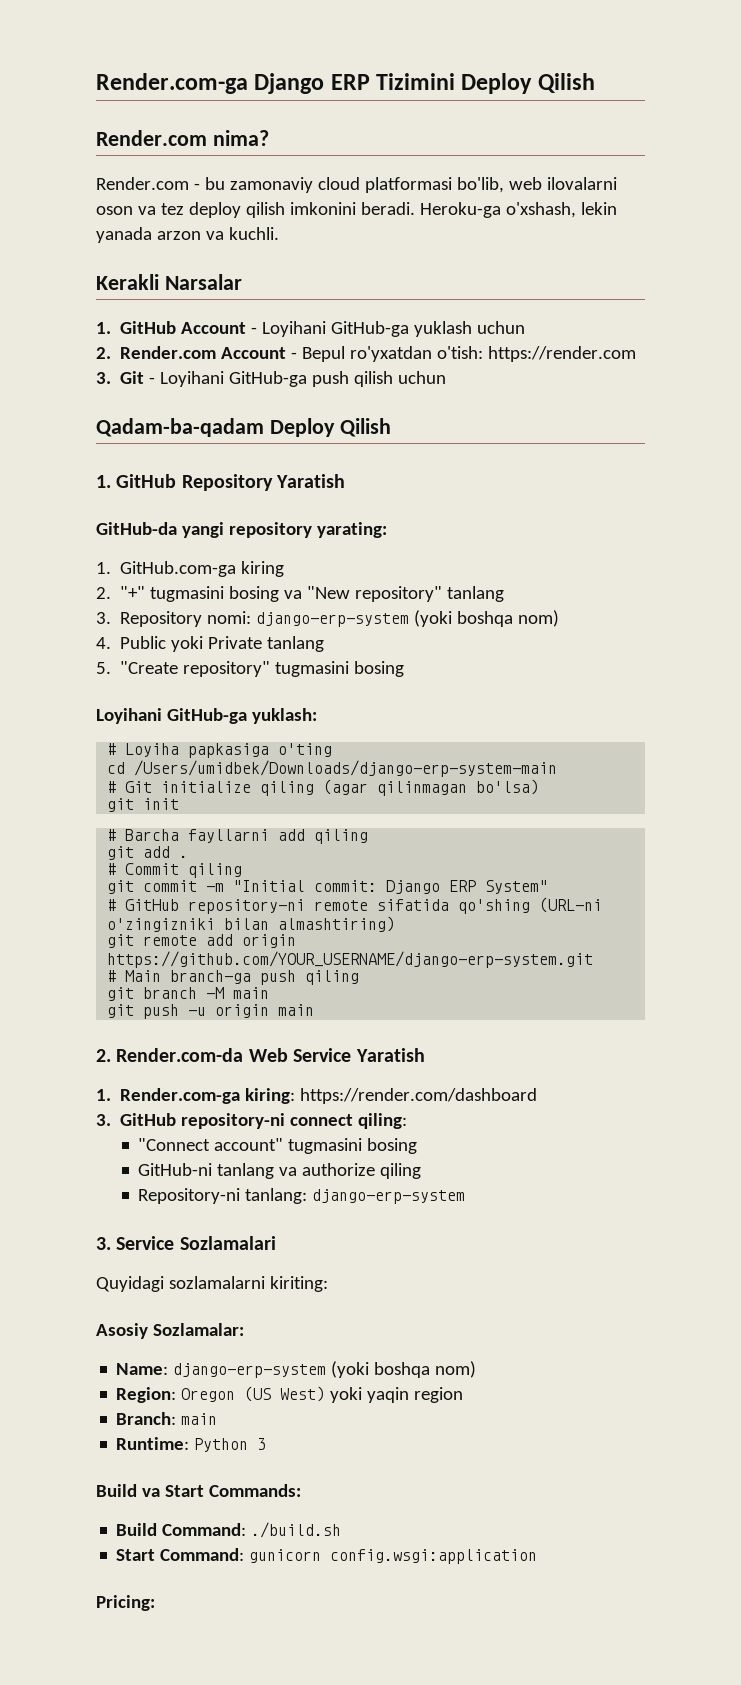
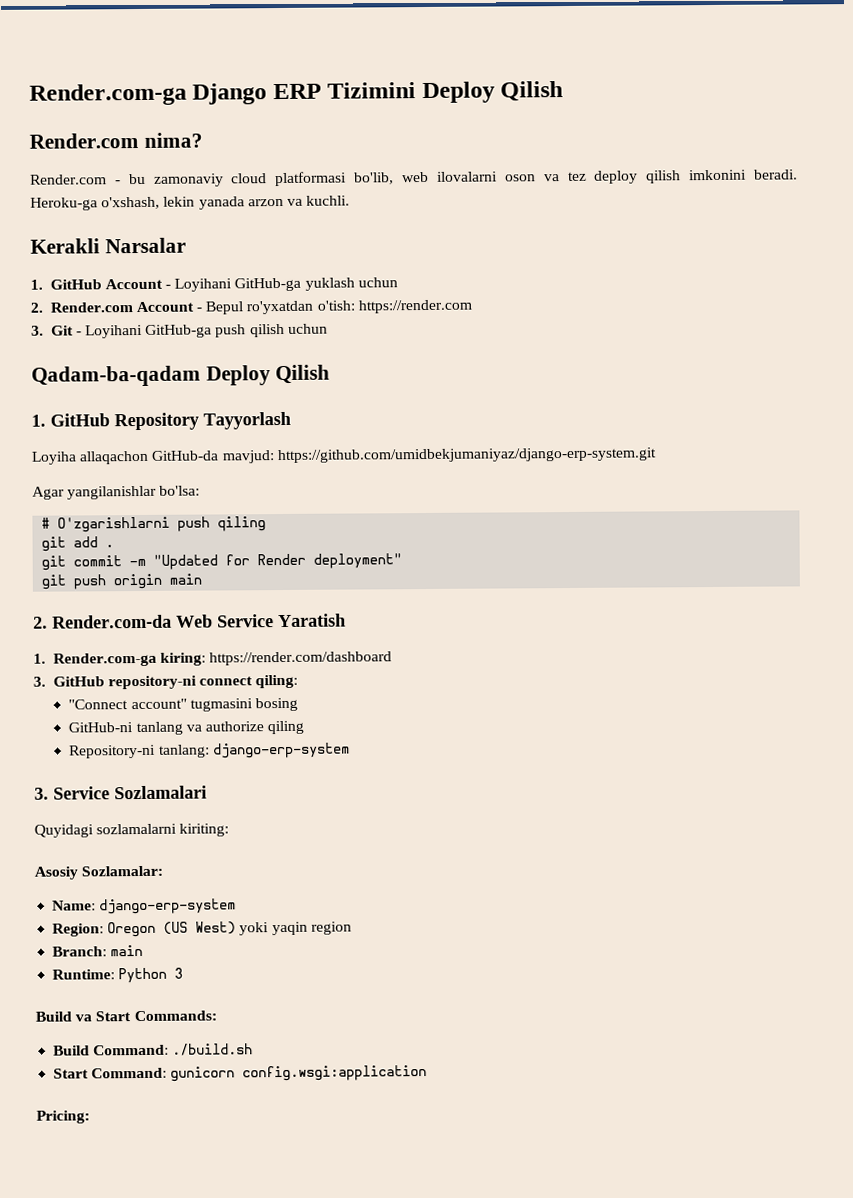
[276,474,346,488] [96,522,387,538] [96,561,285,577] [96,586,505,602] [96,610,560,627] [96,636,325,652] [96,661,405,677] [96,708,317,724] [107,743,333,758] [107,760,558,777] [107,779,540,796] [107,798,180,812] [107,829,306,843] Yaratish // GitHub-da yangi repository yarating: // 1. GitHub.com-ga kiring // 2. "+" tugmasini bosing va "New repository" tanlang // 3. Repository nomi: django-erp-system (yoki boshqa nom) // 4. Public yoki Private tanlang // 5. "Create repository" tugmasini bosing // Loyihani GitHub-ga yuklash: // # Loyiha papkasiga o'ting // cd /Users/umidbek/Downloads/django-erp-system-main // # Git initialize qiling (agar qilinmagan bo'lsa) // git init // # Barcha fayllarni add -> [203,411,291,430] [31,447,657,465] [32,485,201,500] [41,516,211,533] Tayyorlash // Loyiha allaqachon GitHub-da mavjud: https://github.com/umidbekjumaniyaz/django-erp-system.git // Agar yangilanishlar bo'lsa: // # O'zgarishlarni push
[107,863,243,878] // # Commit qiling -> (115, 546) none
[233,880,549,894] [107,897,603,914] [107,916,396,932] [107,934,297,948] [107,951,594,968] [107,970,360,985] [107,987,270,1001] "Initial commit: Django ERP System" // # GitHub repository-ni remote sifatida qo'shing (URL-ni o'zingizniki bilan almashtiring) // git remote add origin https://github.com/YOUR_USERNAME/django-erp-system.git // # Main branch-ga push qiling // git branch -M main -> [153,553,403,570] "Updated for Render deployment"
[188,1007,207,1016] -u -> (107, 582) none
[331,1361,477,1378] (yoki boshqa nom) -> (237, 906) none

